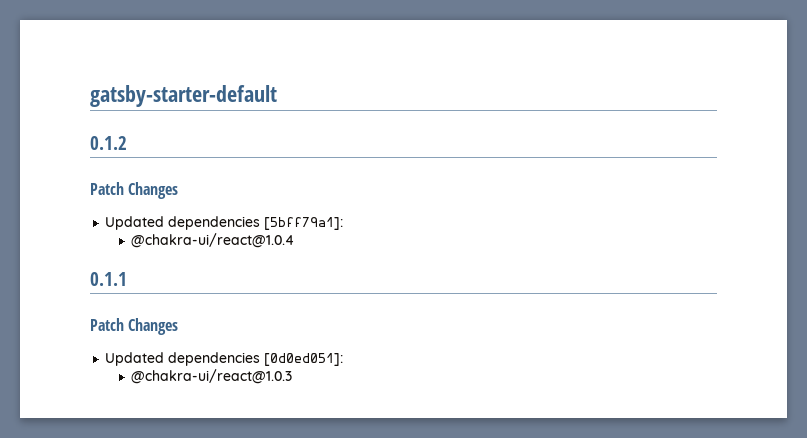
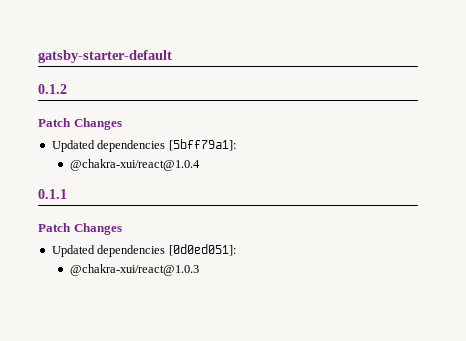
[131,233,295,248] @chakra-ui/react@1.0.4 -> [69,159,200,171] @chakra-xui/react@1.0.4
[131,369,293,384] @chakra-ui/react@1.0.3 -> [69,264,199,276] @chakra-xui/react@1.0.3

